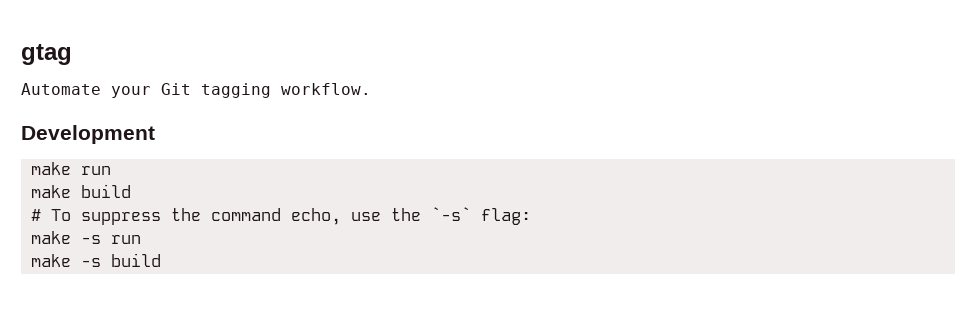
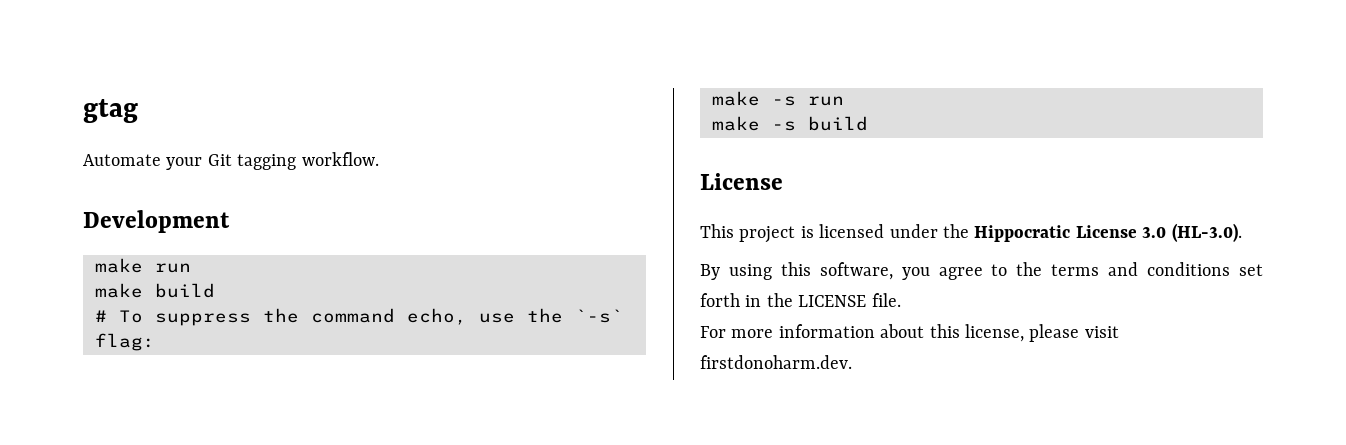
(161, 260) none -> [700,173,783,190] [700,223,1242,243] [700,262,1263,280] [700,293,901,307] [700,324,1119,342] [700,355,852,369] // License // This project is licensed under the Hippocratic License 3.0 (HL-3.0). // By using this software, you agree to the terms and conditions set forth in the LICENSE file. // For more information about this license, please visit firstdonoharm.dev.

